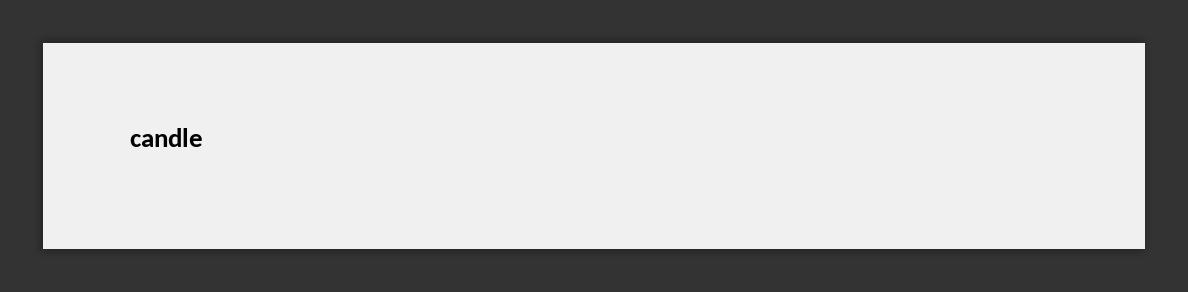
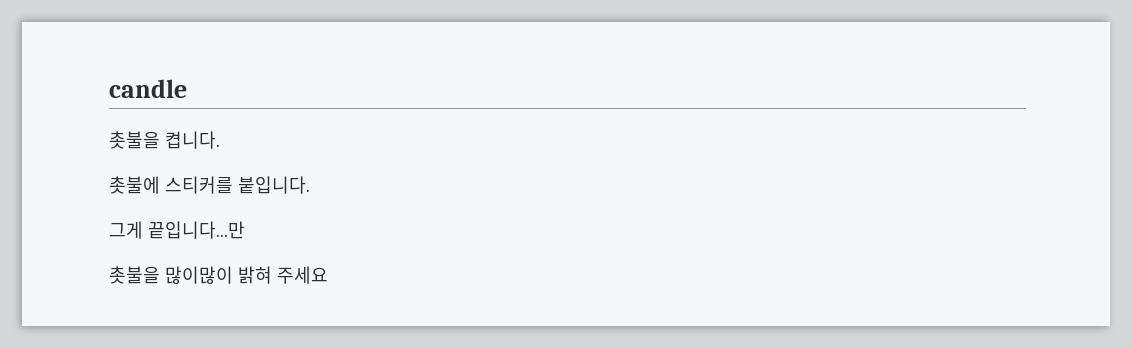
(203, 137) none -> [109,131,220,149] [109,176,310,194] [109,221,245,239] [109,266,328,284] // 촛불을 켭니다. // 촛불에 스티커를 붙입니다. // 그게 끝입니다...만 // 촛불을 많이많이 밝혀 주세요

